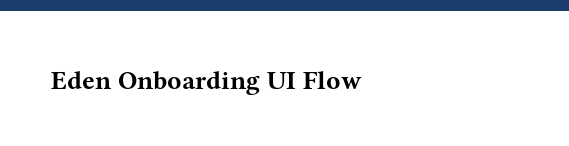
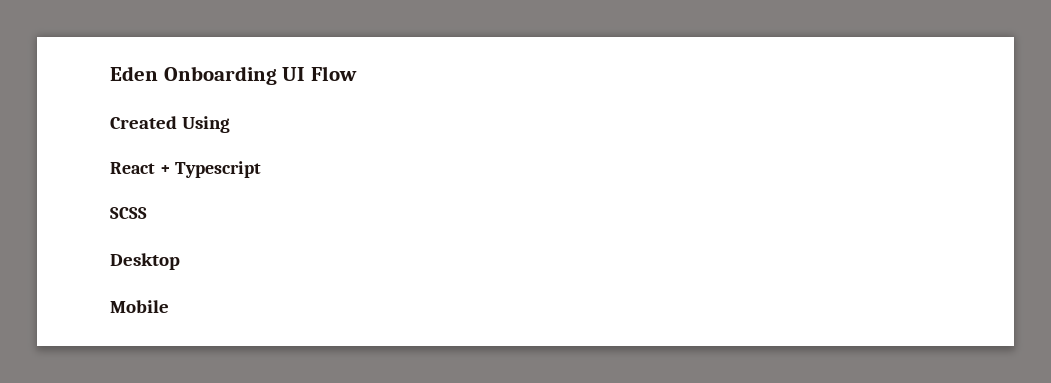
(363, 80) none -> [110,116,231,133] [110,161,262,178] [110,207,147,219] [110,253,180,270] [110,300,169,313] // Created Using // React + Typescript // SCSS // Desktop // Mobile

